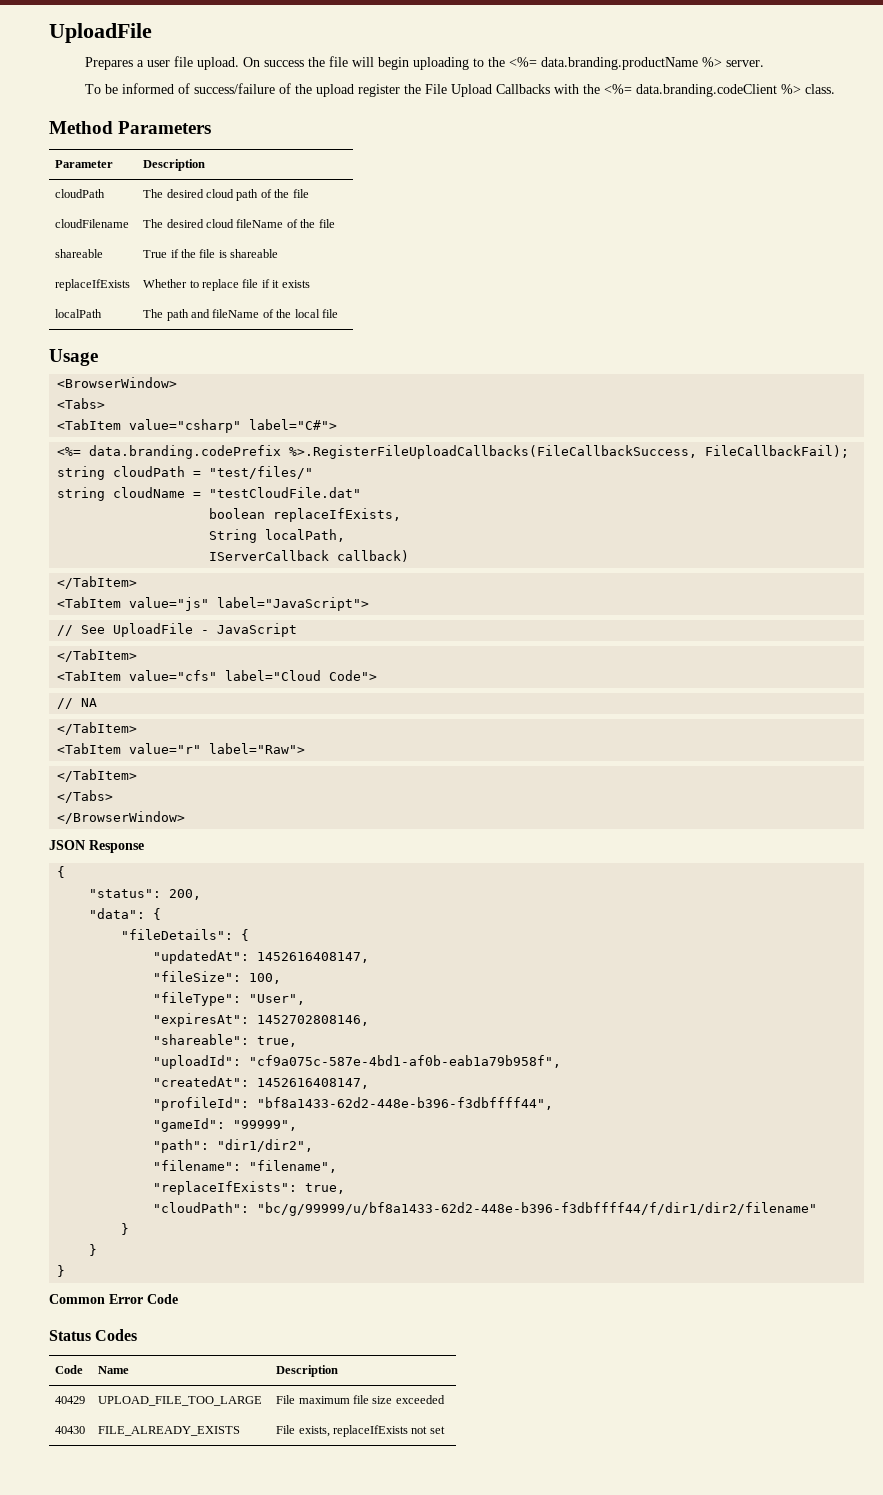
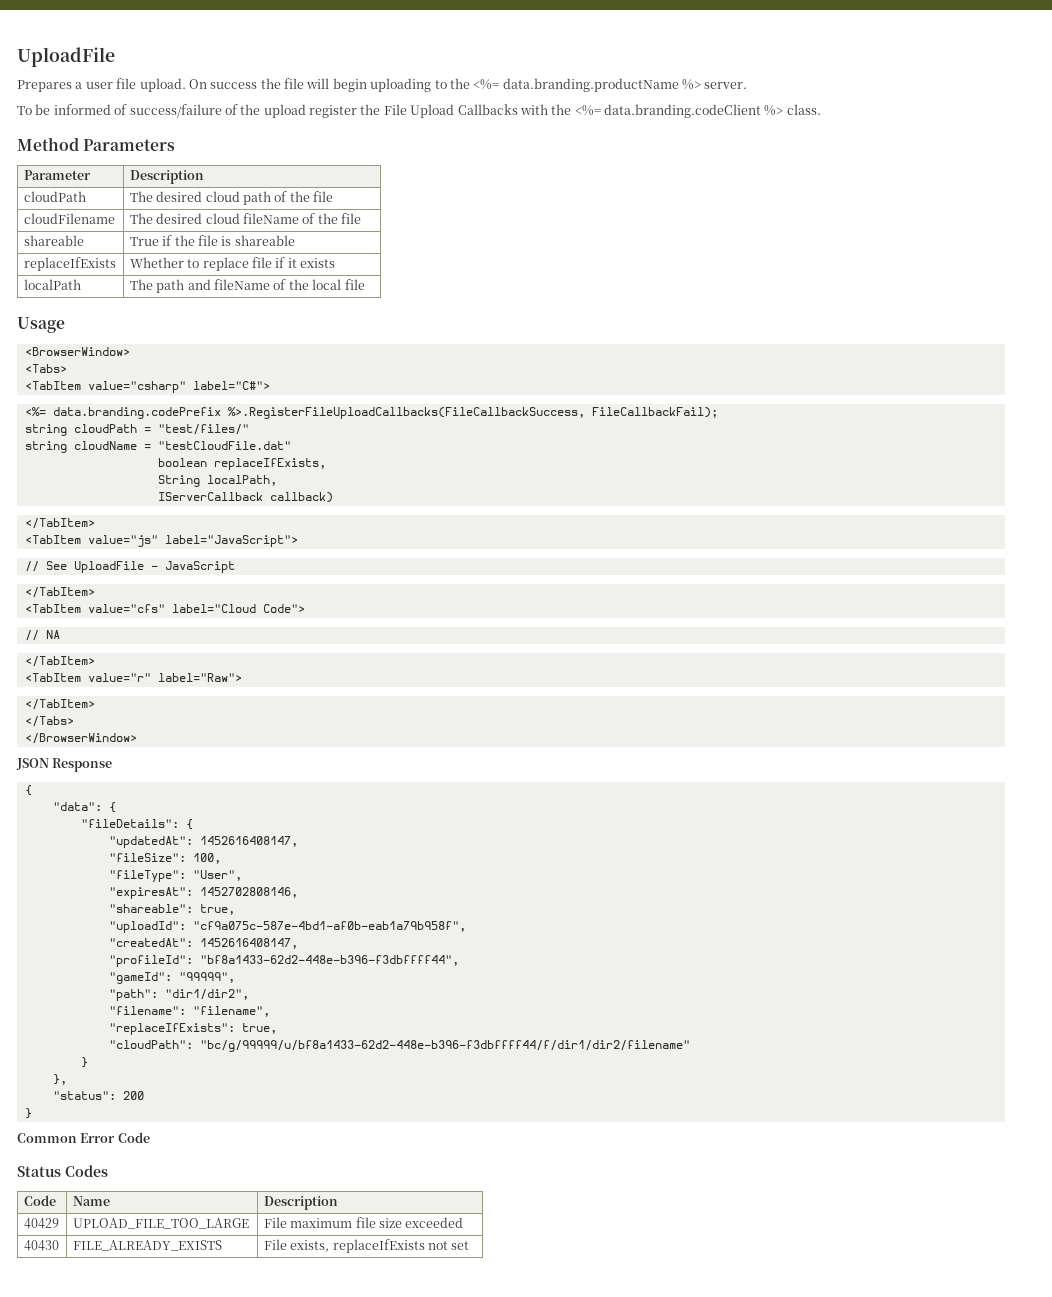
[89,889,202,900] // "status": 200, -> (32, 790) none
[89,1244,98,1256] } -> [52,1074,67,1085] [52,1091,144,1100] }, // "status": 200

